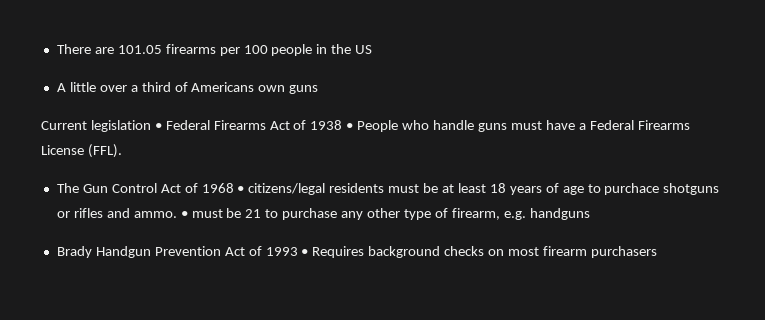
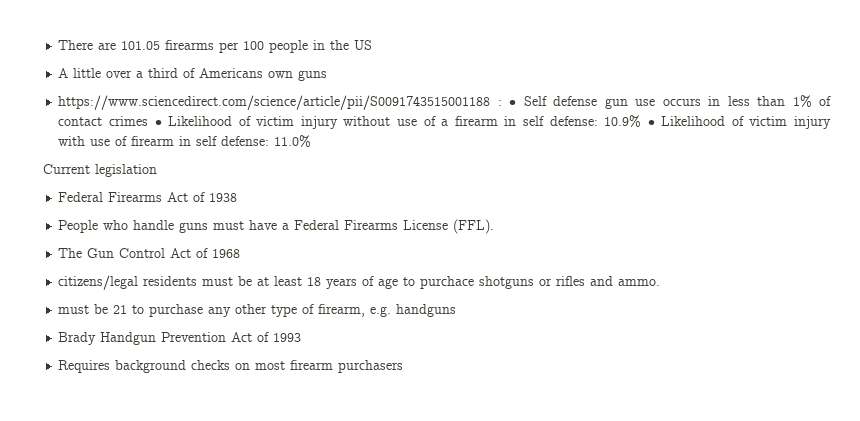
(319, 89) none -> [58,95,832,110] [58,115,832,129] [58,135,312,148] // https://www.sciencedirect.com/science/article/pii/S0091743515001188 : • Self defense gun use occurs in less than 1% of contact crimes • Likelihood of victim injury without use of a firearm in self defense: 10.9% • Likelihood of victim injury with use of firearm in self defense: 11.0%
[154,123,162,130] • -> (157, 170) //
[346,123,354,130] • -> (238, 197) //
[237,186,245,193] • -> (241, 253) //
[180,211,188,218] • -> (661, 282) //
[301,249,309,256] • -> (302, 337) //

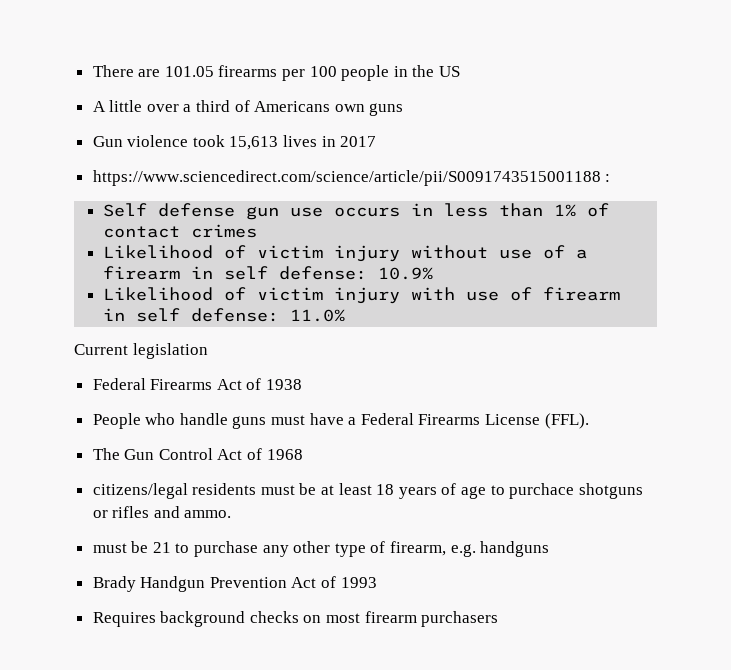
(328, 75) none -> [92,135,377,150] // Gun violence took 15,613 lives in 2017
[509,100,517,106] • -> (611, 178) //
[154,120,162,126] • -> (257, 231) //
[647,120,655,126] • -> (433, 273) //

